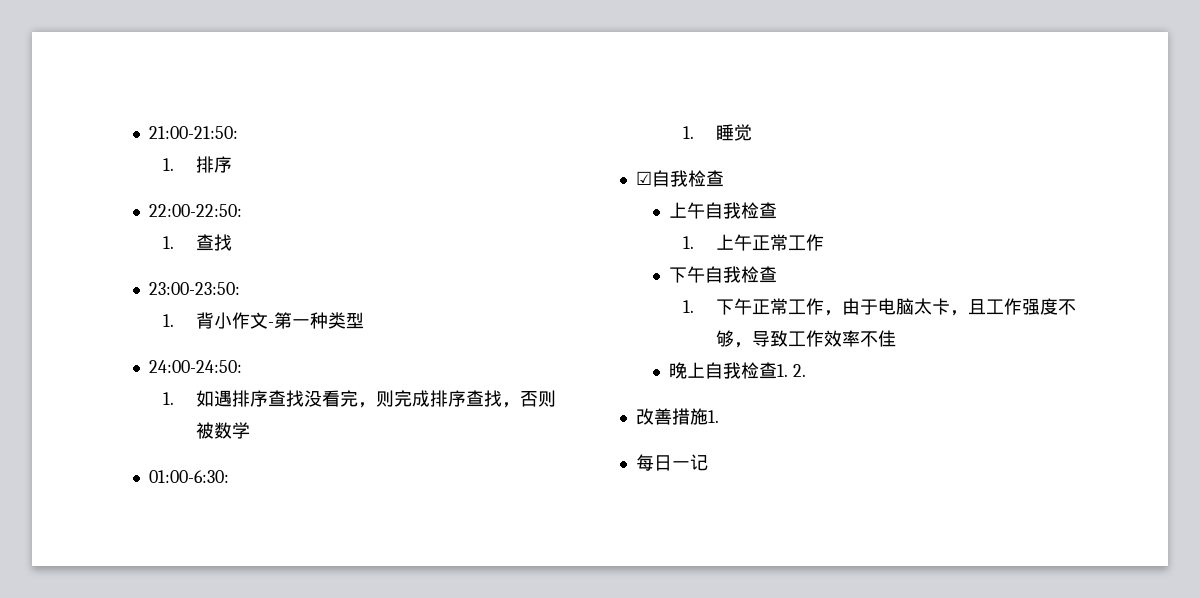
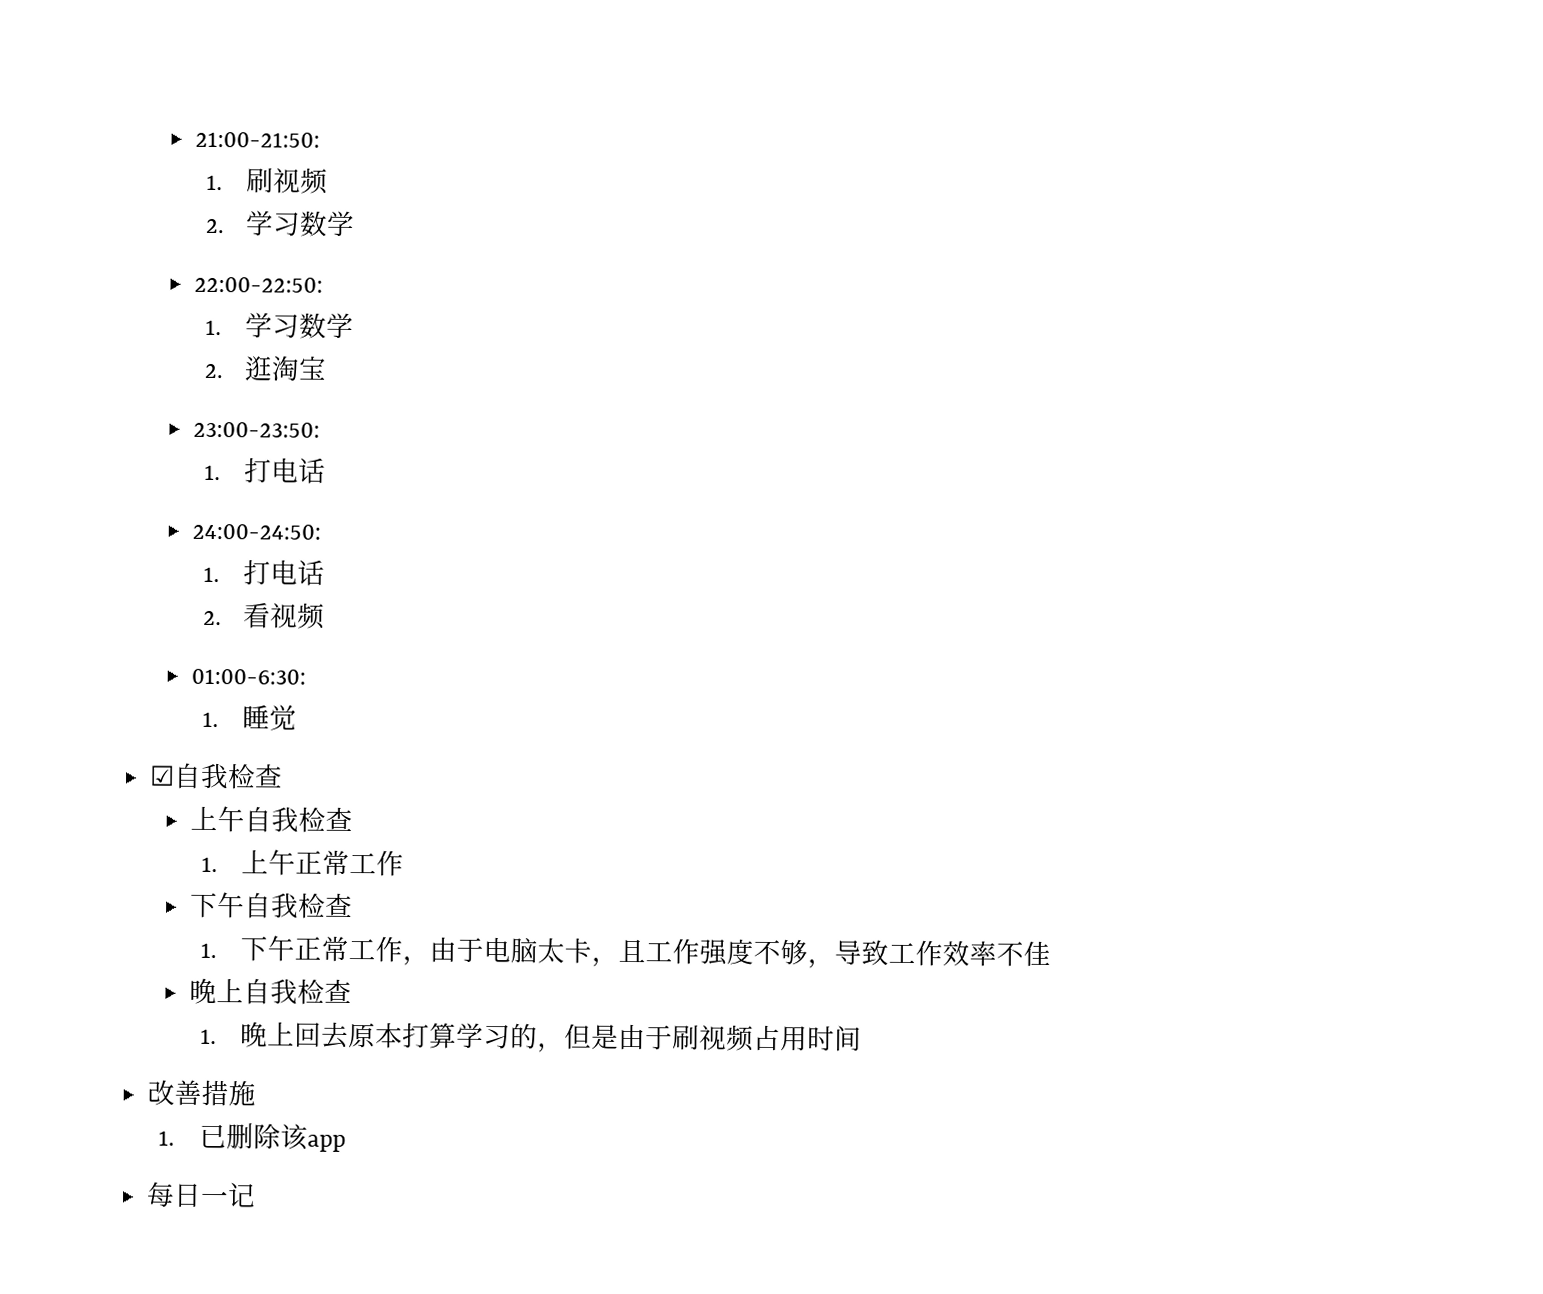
[196,156,233,173] [149,204,243,217] [162,234,233,251] [149,282,241,295] [162,312,365,329] [149,360,243,373] [162,390,557,408] [196,422,251,439] 排序 // 22:00-22:50: // 1.查找 // 23:00-23:50: // 1.背小作文-第一种类型 // 24:00-24:50: // 1.如遇排序查找没看完，则完成排序查找，否则被数学 -> [246,167,329,195] [204,210,356,238] [193,276,323,293] [204,312,355,340] [203,355,328,382] [192,421,320,438] [203,457,327,484] [191,523,321,540] [202,559,326,586] [202,602,326,630] 刷视频 // 2.学习数学 // 22:00-22:50: // 1.学习数学 // 2.逛淘宝 // 23:00-23:50: // 1.打电话 // 24:00-24:50: // 1.打电话 // 2.看视频
[777,364,807,377] [635,408,719,425] 1. 2. // 改善措施1. -> [199,1021,863,1053] [147,1079,257,1107] [158,1123,346,1152] // 1.晚上回去原本打算学习的，但是由于刷视频占用时间 // 改善措施 // 1.已删除该app

